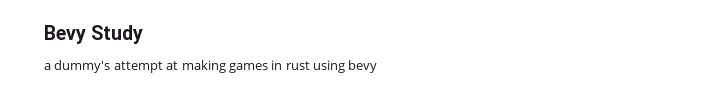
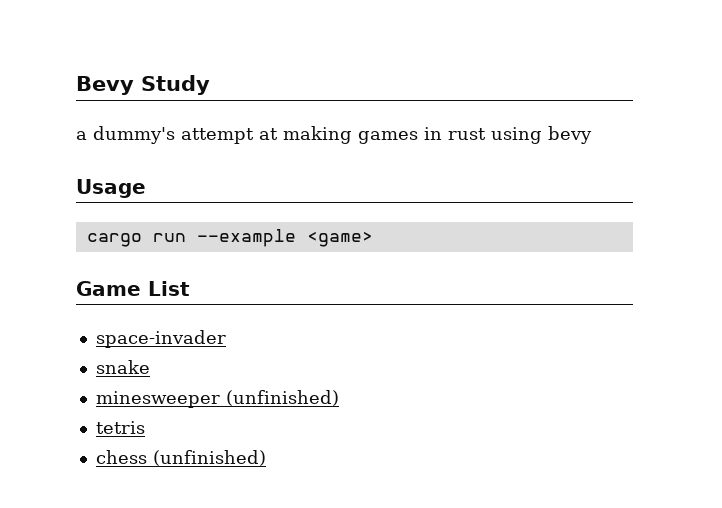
(378, 66) none -> [76,179,146,198] [86,229,373,247] [76,281,190,296] [95,330,226,348] [95,360,150,374] [95,390,339,408] [95,421,145,434] [95,450,266,466] // Usage // cargo run --example <game> // Game List // space-invader // snake // minesweeper (unfinished) // tetris // chess (unfinished)

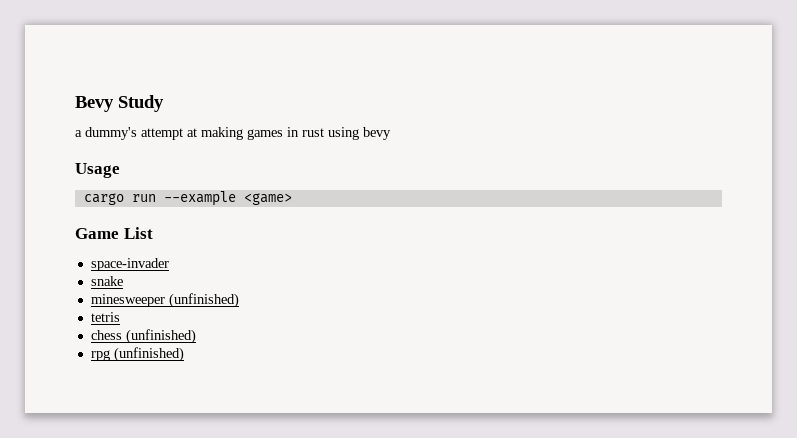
(266, 458) none -> [90,347,184,362] // rpg (unfinished)

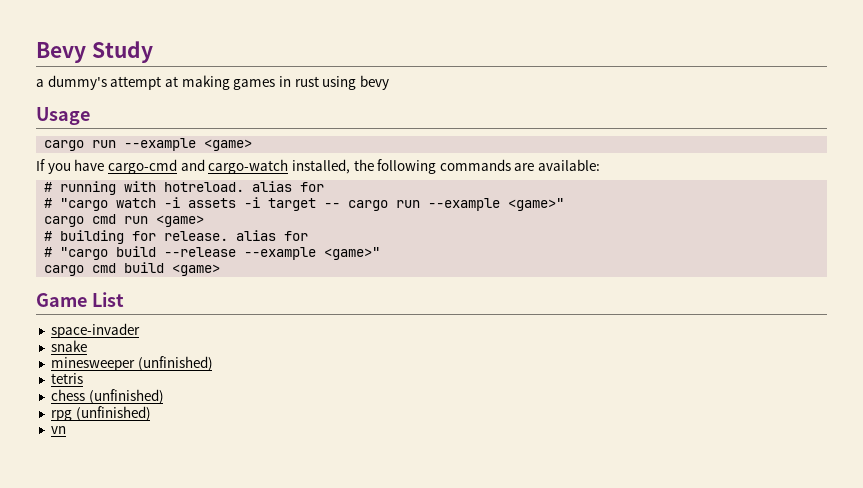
(292, 199) none -> [36,159,601,174] [44,181,325,195] [44,197,565,211] [44,214,205,227] [44,230,309,244] [44,246,381,260] [44,262,221,276] // If you have cargo-cmd and cargo-watch installed, the following commands are available: // # running with hotreload. alias for // # "cargo watch -i assets -i target -- cargo run --example <game>" // cargo cmd run <game> // # building for release. alias for // # "cargo build --release --example <game>" // cargo cmd build <game>
(184, 354) none -> [50,426,66,434] // vn

